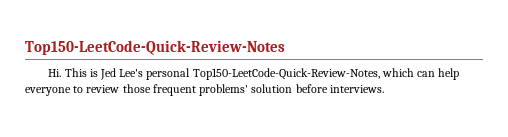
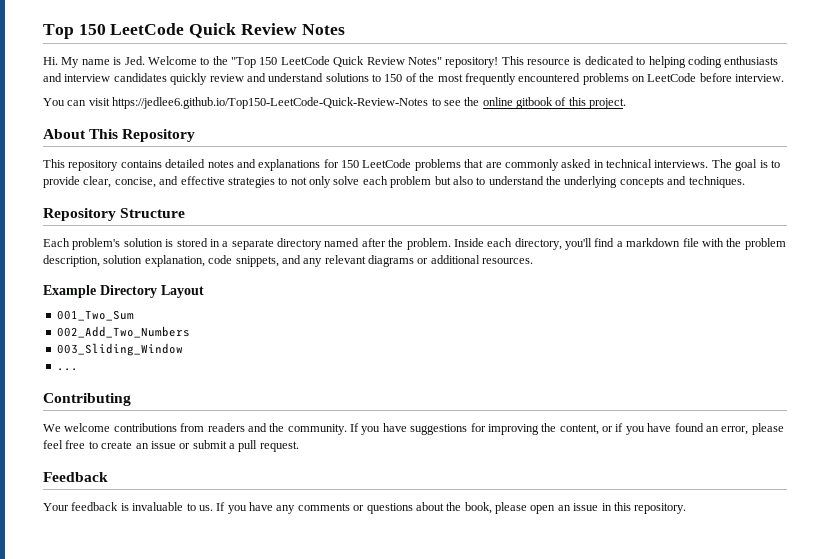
[25,40,285,55] [48,68,460,80] [25,84,384,96] Top150-LeetCode-Quick-Review-Notes // Hi. This is Jed Lee's personal Top150-LeetCode-Quick-Review-Notes, which can help everyone to review those frequent problems' solution before interviews. -> [43,23,345,39] [43,56,779,68] [43,73,785,85] [43,97,627,109] [43,129,196,142] [43,159,780,171] [43,176,745,188] [43,208,186,221] [43,238,786,250] [43,255,534,267] [43,285,204,298] [56,310,134,321] [56,326,190,338] [56,343,183,356] [56,368,78,371] [43,393,131,406] [43,423,784,435] [43,440,299,452] [43,472,108,482] [43,502,687,514] Top 150 LeetCode Quick Review Notes // Hi. My name is Jed. Welcome to the "Top 150 LeetCode Quick Review Notes" repository! This resource is dedicated to helping coding enthusiasts and interview candidates quickly review and understand solutions to 150 of the most frequently encountered problems on LeetCode before interview. // You can visit https://jedlee6.github.io/Top150-LeetCode-Quick-Review-Notes to see the online gitbook of this project. // About This Repository // This repository contains detailed notes and explanations for 150 LeetCode problems that are commonly asked in technical interviews. The goal is to provide clear, concise, and effective strategies to not only solve each problem but also to understand the underlying concepts and techniques. // Repository Structure // Each problem's solution is stored in a separate directory named after the problem. Inside each directory, you'll find a markdown file with the problem description, solution explanation, code snippets, and any relevant diagrams or additional resources. // Example Directory Layout // 001_Two_Sum // 002_Add_Two_Numbers // 003_Sliding_Window // ... // Contributing // We welcome contributions from readers and the community. If you have suggestions for improving the content, or if you have found an error, please feel free to create an issue or submit a pull request. // Feedback // Your feedback is invaluable to us. If you have any comments or questions about the book, please open an issue in this repository.

